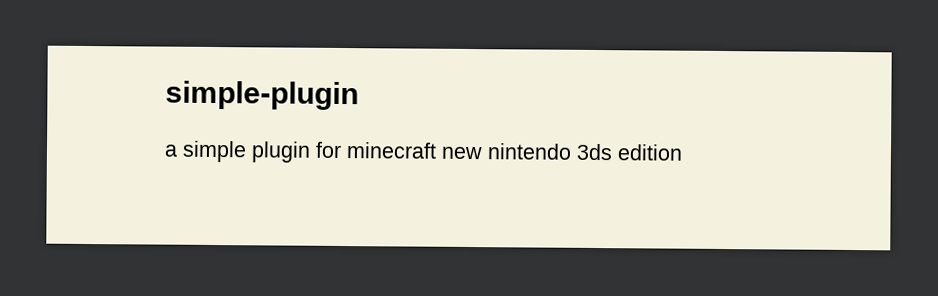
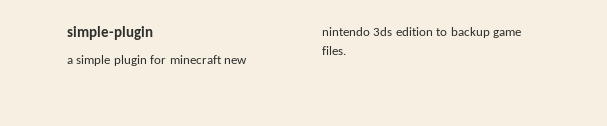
(683, 152) none -> [436,27,521,38] [322,46,346,55] to backup game files.

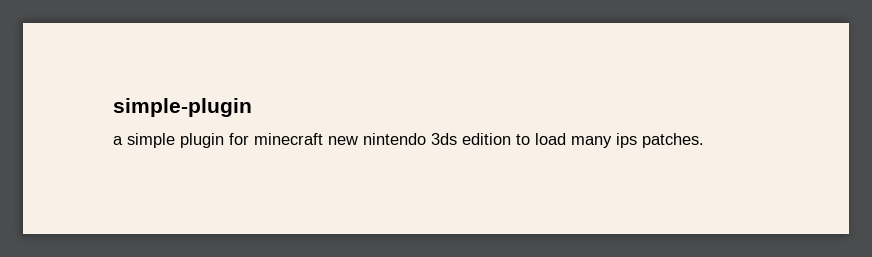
[450,27,521,38] [322,46,346,55] backup game files. -> [535,133,704,148] load many ips patches.

